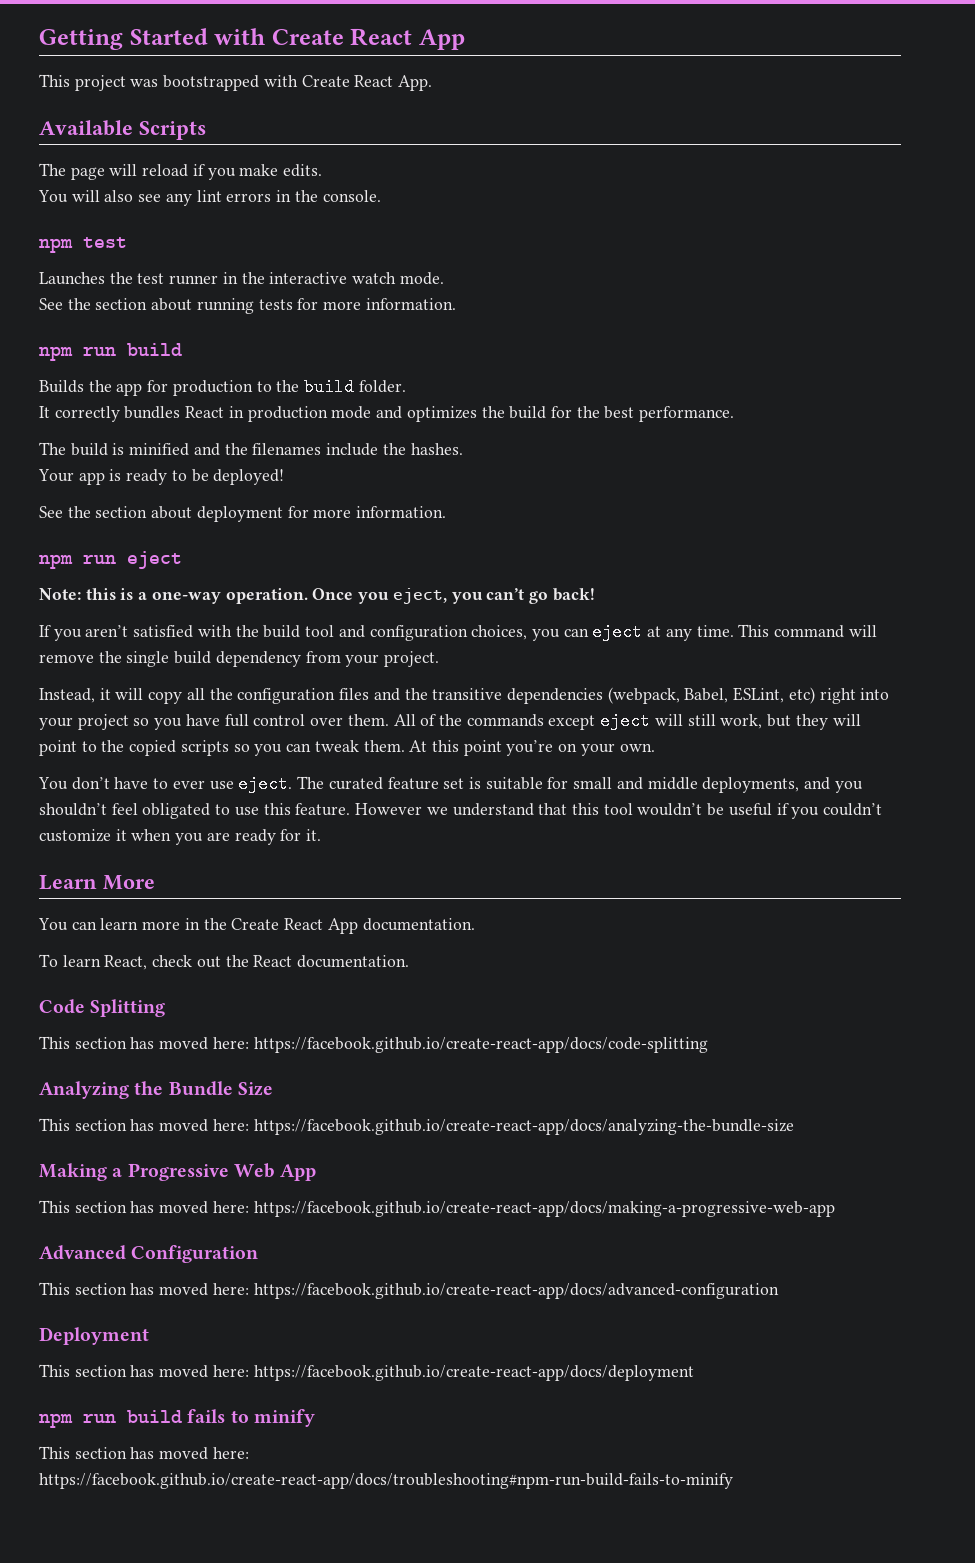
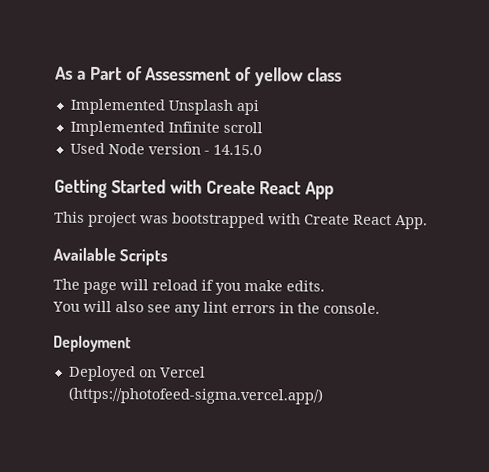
(39, 39) none -> [55,66,343,87] [69,98,259,116] [69,120,263,137] [69,142,262,156] As a Part of Assessment of yellow class // Implemented Unsplash api // Implemented Infinite scroll // Used Node version - 14.15.0 //
[39,237,127,253] [39,272,444,285] [39,298,456,314] [39,343,182,361] [39,378,406,396] [39,406,735,422] [39,442,463,456] [38,469,285,485] [39,506,447,522] [39,551,182,569] [39,588,595,604] [39,623,877,641] [39,651,440,667] [39,687,890,704] [39,712,861,730] [39,740,655,756] [38,775,863,793] [39,803,883,819] [39,829,322,845] [39,875,155,890] [38,918,475,934] [39,954,410,970] [39,999,166,1017] [39,1036,708,1053] [39,1081,273,1099] [39,1118,794,1135] [39,1163,317,1181] [39,1200,835,1217] [39,1245,259,1263] [39,1282,779,1299] [39,1327,149,1345] [39,1364,694,1381] [39,1409,315,1428] [39,1446,249,1460] [39,1473,733,1489] npm test // Launches the test runner in the interactive watch mode. // See the section about running tests for more information. // npm run build // Builds the app for production to the build folder. // It correctly bundles React in production mode and optimizes the build for the best performance. // The build is minified and the filenames include the hashes. // Your app is ready to be deployed! // See the section about deployment for more information. // npm run eject // Note: this is a one-way operation. Once you eject, you can’t go back! // If you aren’t satisfied with the build tool and configuration choices, you can eject at any time. This command will remove the single build dependency from your project. // Instead, it will copy all the configuration files and the transitive dependencies (webpack, Babel, ESLint, etc) right into your project so you have full control over them. All of the commands except eject will still work, but they will point to the copied scripts so you can tweak them. At this point you’re on your own. // You don’t have to ever use eject. The curated feature set is suitable for small and middle deployments, and you shouldn’t feel obligated to use this feature. However we understand that this tool wouldn’t be useful if you couldn’t customize it when you are ready for it. // Learn More // You can learn more in the Create React App documentation. // To learn React, check out the React documentation. // Code Splitting // This section has moved here: https://facebook.github.io/create-react-app/docs/code-splitting // Analyzing the Bundle Size // This section has moved here: https://facebook.github.io/create-react-app/docs/analyzing-the-bundle-size // Making a Progressive Web App // This section has moved here: https://facebook.github.io/create-react-app/docs/making-a-progressive-web-app // Advanced Configuration // This section has moved here: https://facebook.github.io/create-react-app/docs/advanced-configuration // Deployment // This section has moved here: https://facebook.github.io/create-react-app/docs/deployment // npm run build fails to minify // This section has moved here: https://facebook.github.io/create-react-app/docs/troubleshooting#npm-run-build-fails-to-minify -> [53,335,132,353] [67,365,206,382] [67,386,323,405] Deployment // Deployed on Vercel (https://photofeed-sigma.vercel.app/)

